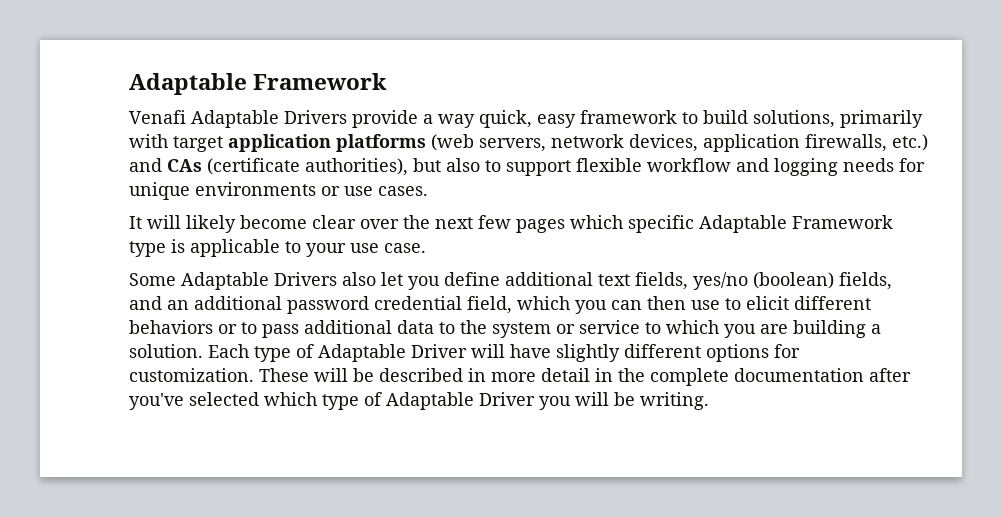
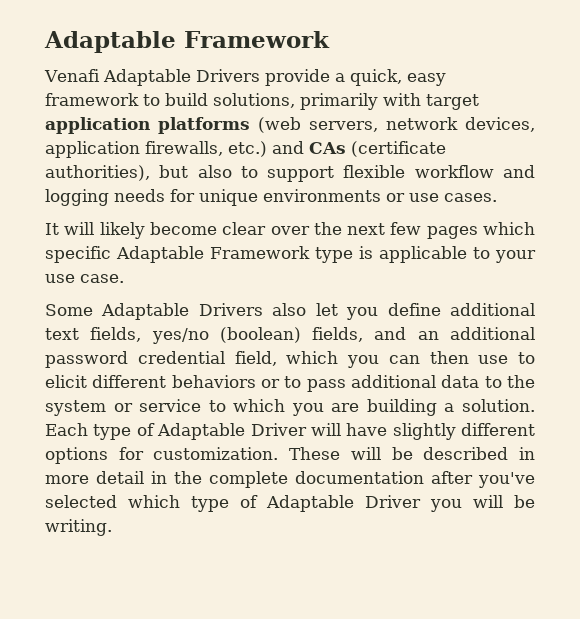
[438,114,475,128] way -> (345, 77) none

